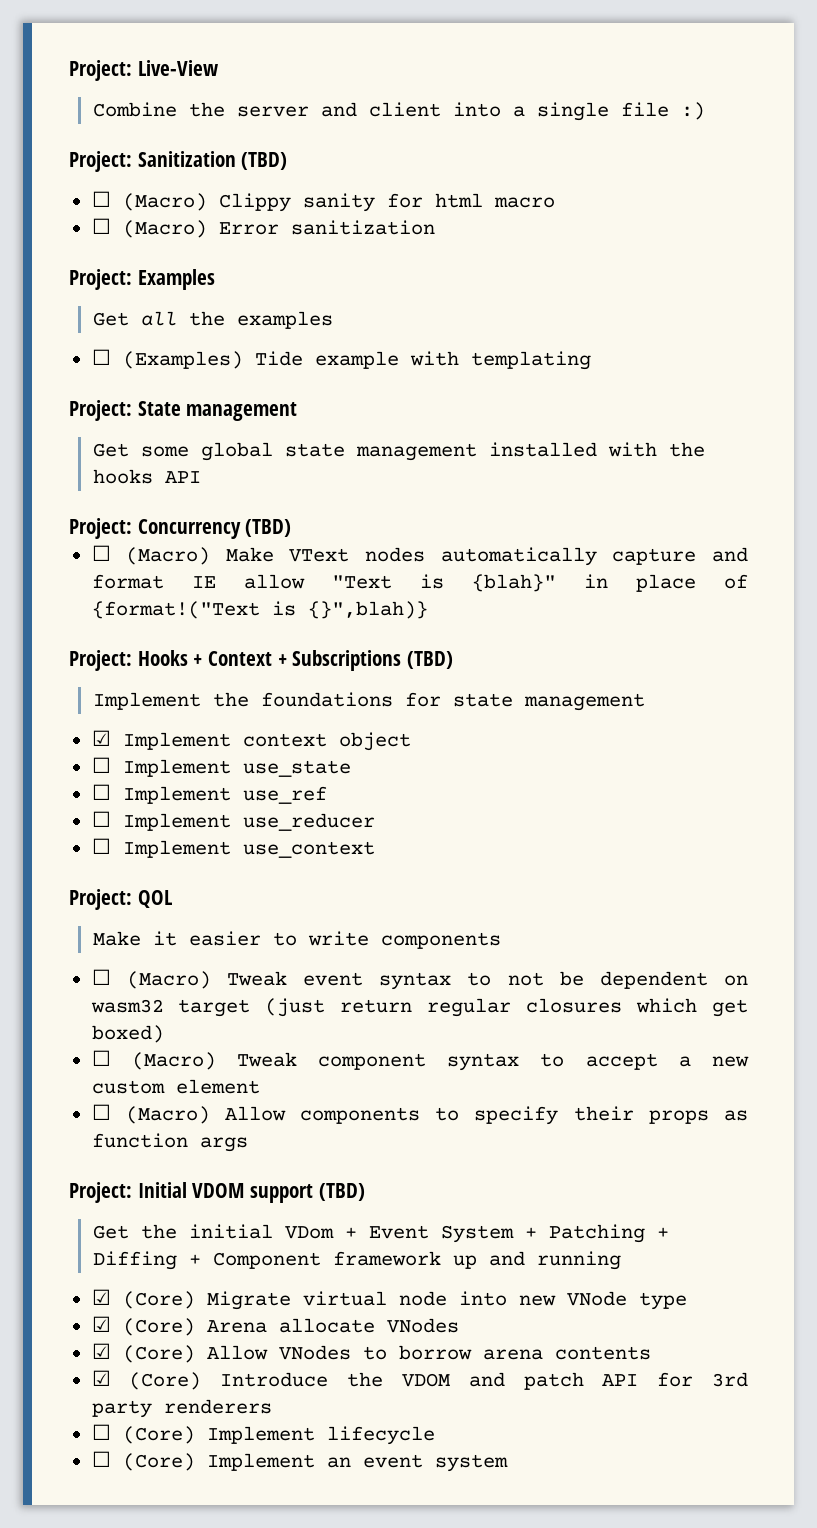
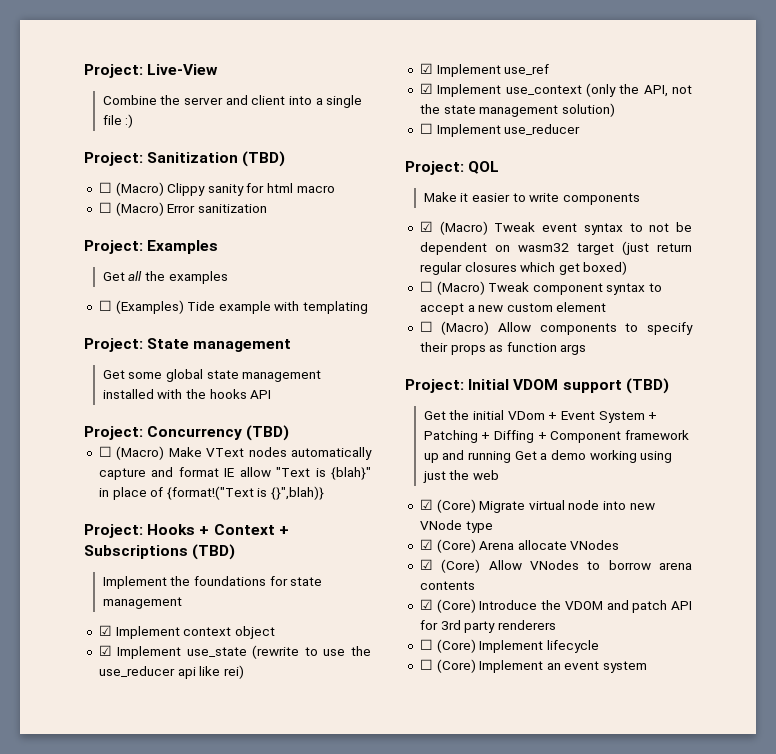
[91,757,111,773] ☐ -> [98,645,112,656] ☑
[91,784,327,804] // ☐ Implement use_ref -> [252,645,371,659] [98,665,244,679] [419,63,550,77] [419,83,692,97] [419,103,615,117] (rewrite to use the use_reducer api like rei) // ☑ Implement use_ref // ☑ Implement use_context (only the API, not the state management solution)
[91,838,375,858] // ☐ Implement use_context -> (581, 129) none
[91,969,111,985] ☐ -> [419,221,433,232] ☑
(621, 1260) none -> [514,450,673,463] [422,470,499,483] Get a demo working using just the web

